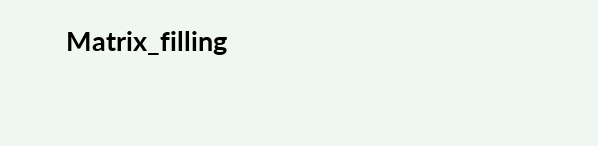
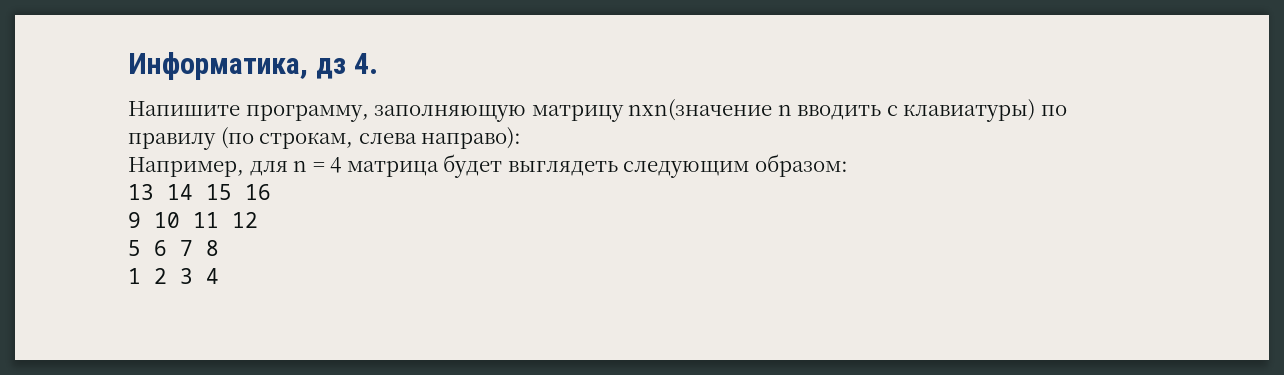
[66,31,227,55] Matrix_filling -> [128,52,378,80] [128,99,1067,122] [128,127,522,150] [128,154,848,178] [128,184,271,200] [128,212,258,228] [128,240,219,256] [128,268,219,284] Информатика, дз 4. // Напишите программу, заполняющую матрицу nxn(значение n вводить с клавиатуры) по правилу (по строкам, слева направо): // Например, для n = 4 матрица будет выглядеть следующим образом: // 13 14 15 16 // 9 10 11 12 // 5 6 7 8 // 1 2 3 4

